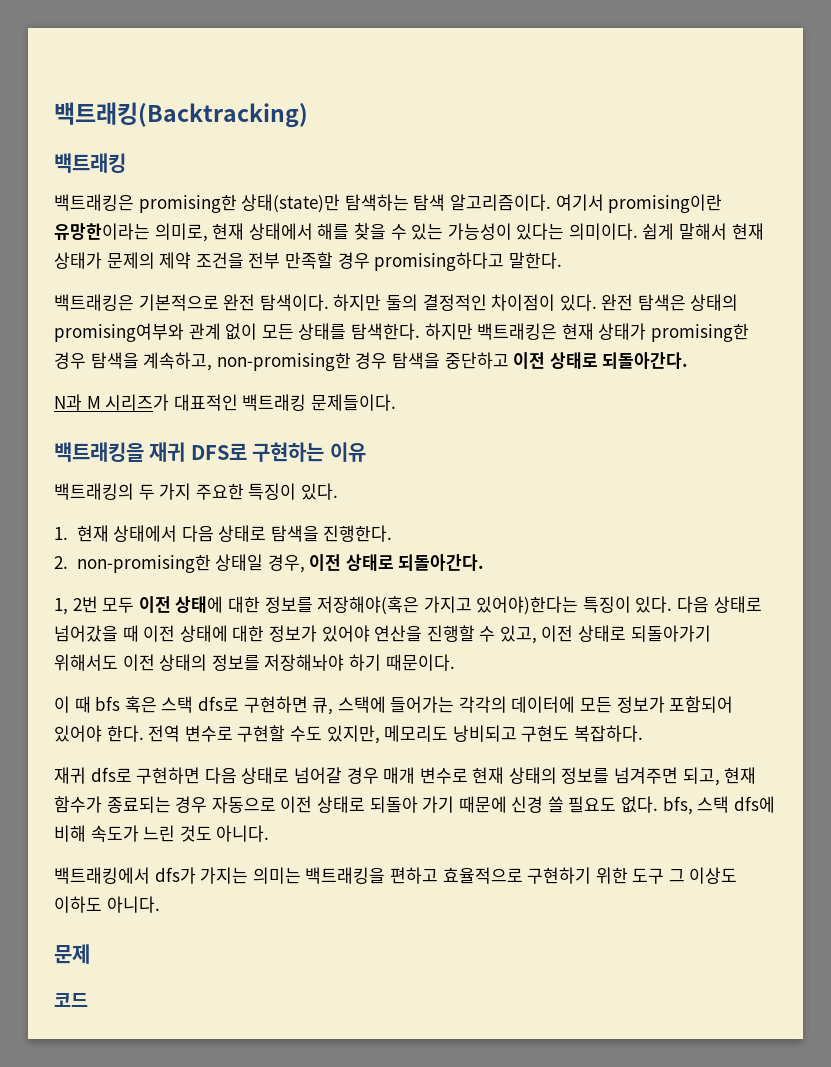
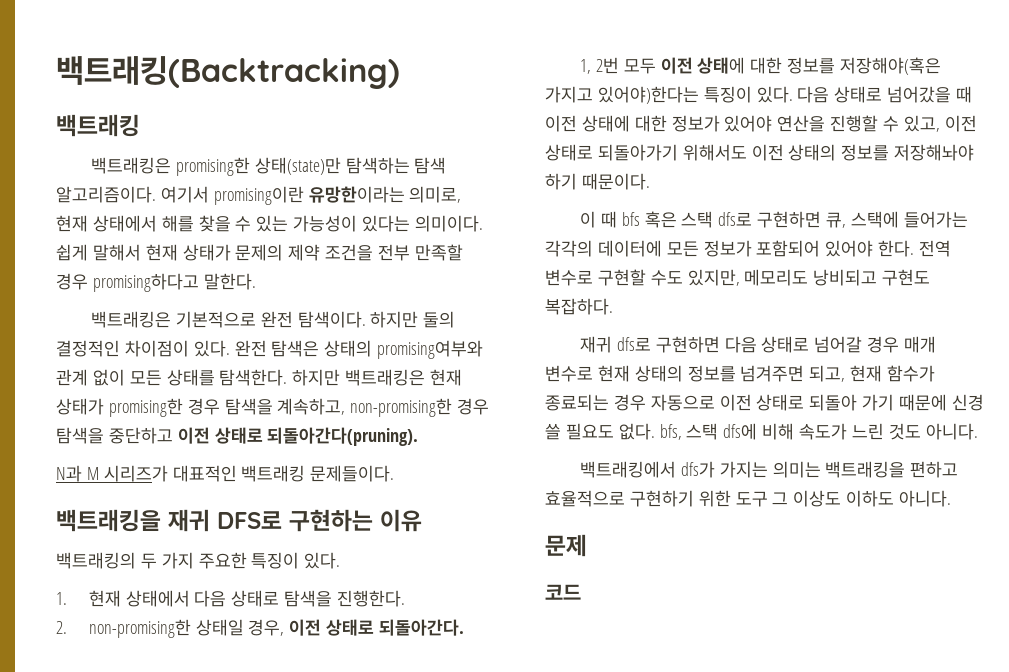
[602,352,689,369] 되돌아간다. -> [267,427,419,446] 되돌아간다(pruning).

